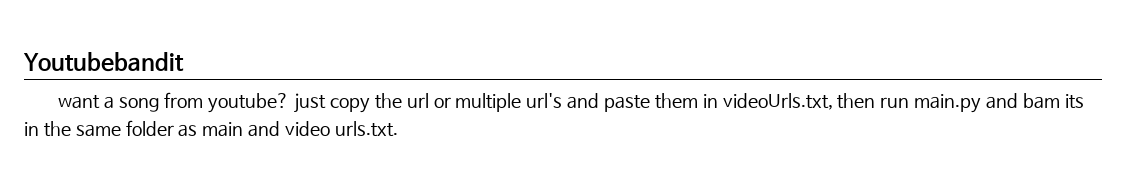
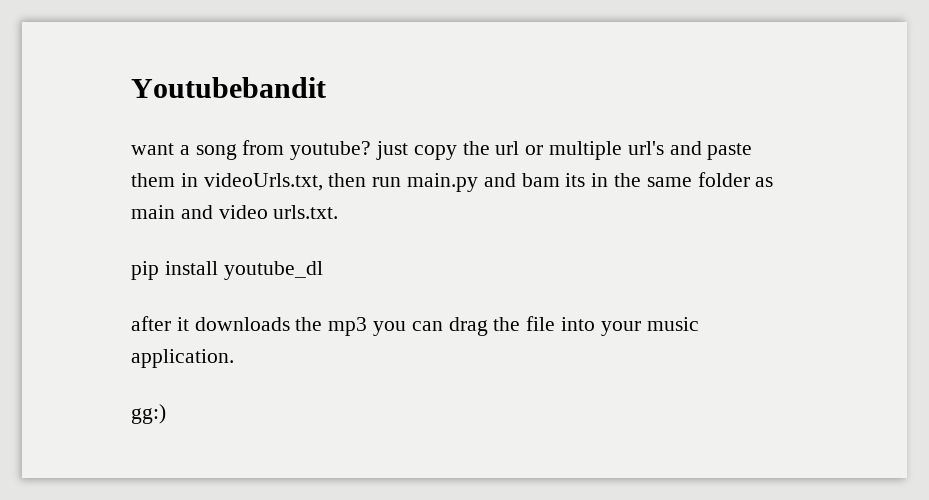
(398, 129) none -> [131,261,323,280] [131,316,699,336] [131,349,234,368] [131,404,166,424] // pip install youtube_dl // after it downloads the mp3 you can drag the file into your music application. // gg:)

